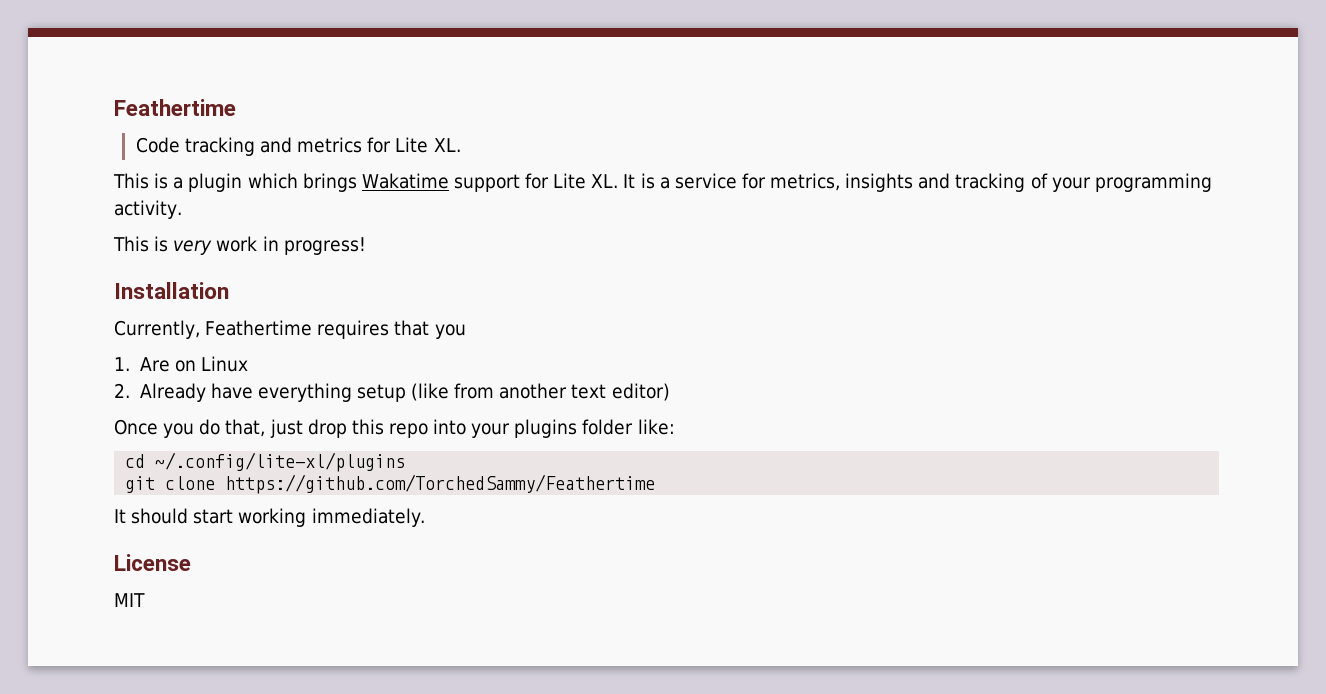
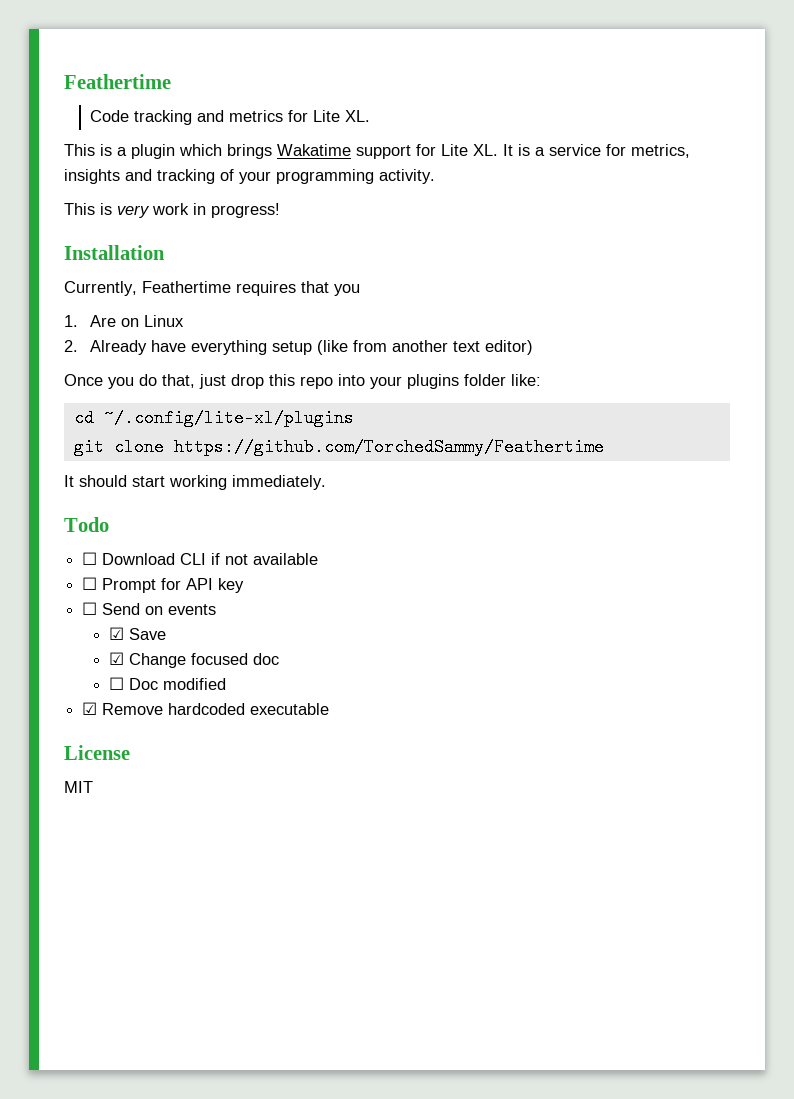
(426, 517) none -> [64,517,109,532] [82,552,319,565] [82,577,245,593] [82,602,217,615] [108,627,166,640] [108,652,279,668] [108,677,226,690] [82,702,330,715] // Todo // ☐ Download CLI if not available // ☐ Prompt for API key // ☐ Send on events // ☑ Save // ☑ Change focused doc // ☐ Doc modified // ☑ Remove hardcoded executable

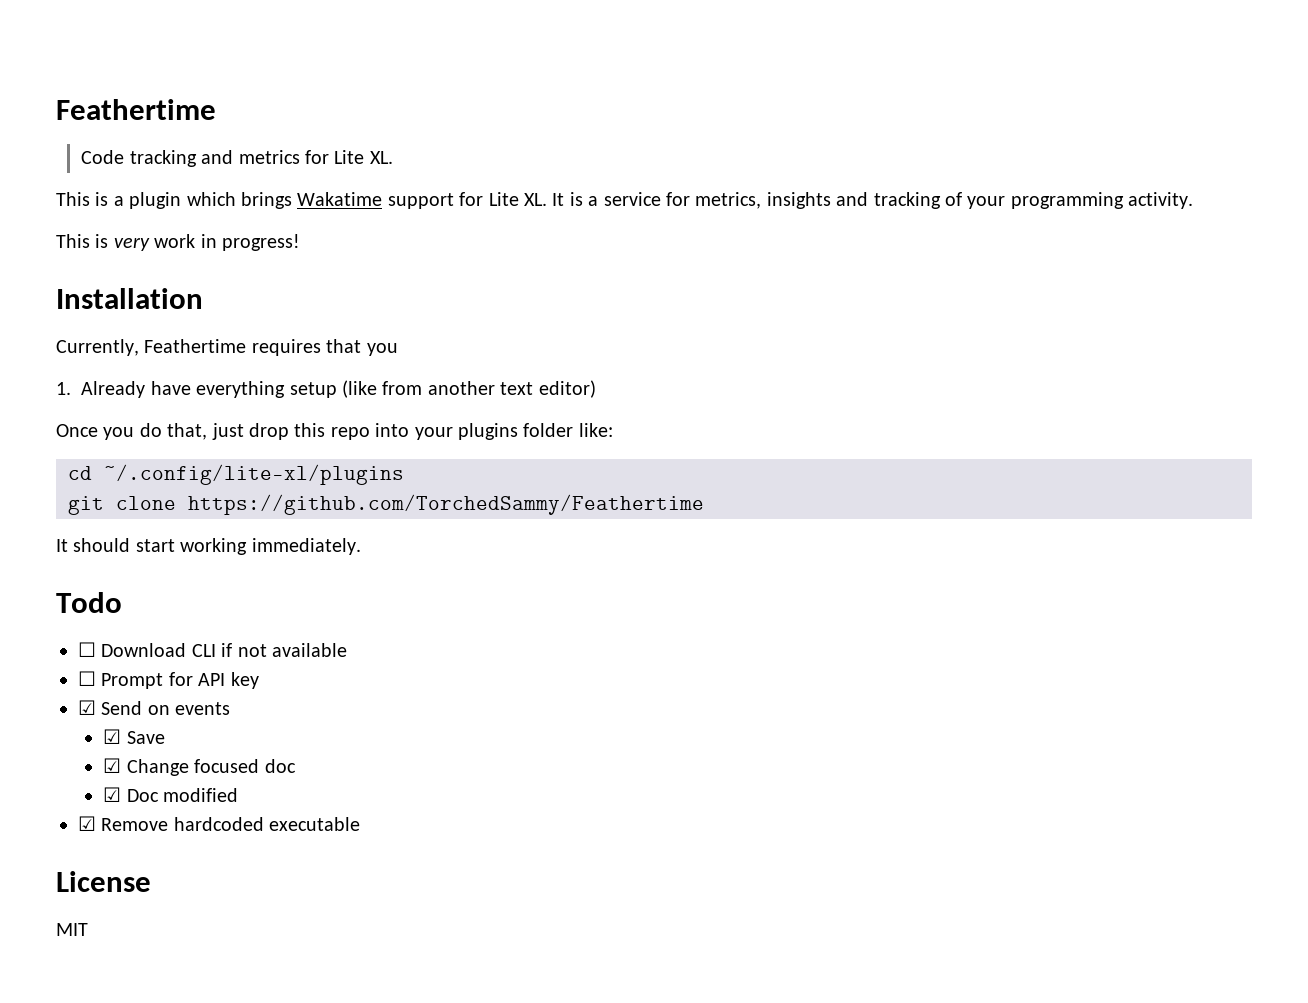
[90,315,185,327] [64,340,78,352] Are on Linux // 2. -> (71, 388) none
[82,602,98,615] ☐ -> [78,700,96,715] ☑
[108,677,124,690] ☐ -> [103,787,122,802] ☑

